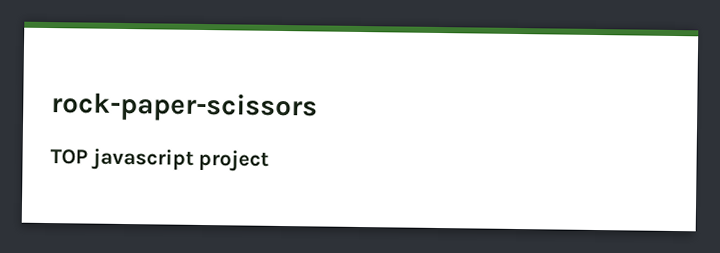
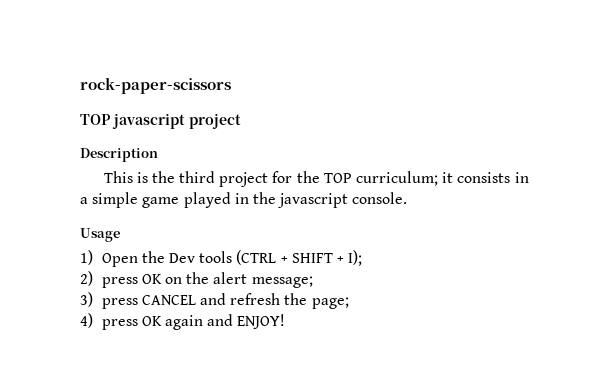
(270, 160) none -> [80,148,158,162] [103,171,529,187] [80,192,408,208] [80,228,120,242] [80,250,363,267] [80,271,313,288] [80,292,349,309] [80,313,286,330] // Description // This is the third project for the TOP curriculum; it consists in a simple game played in the javascript console. // Usage // 1) Open the Dev tools (CTRL + SHIFT + I); // 2) press OK on the alert message; // 3) press CANCEL and refresh the page; // 4) press OK again and ENJOY!

